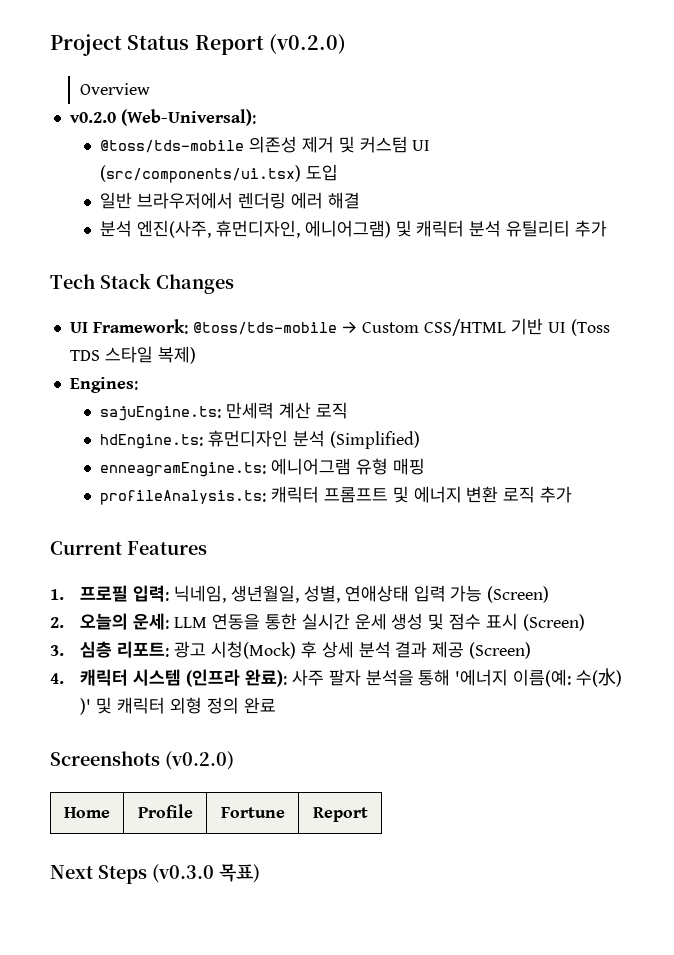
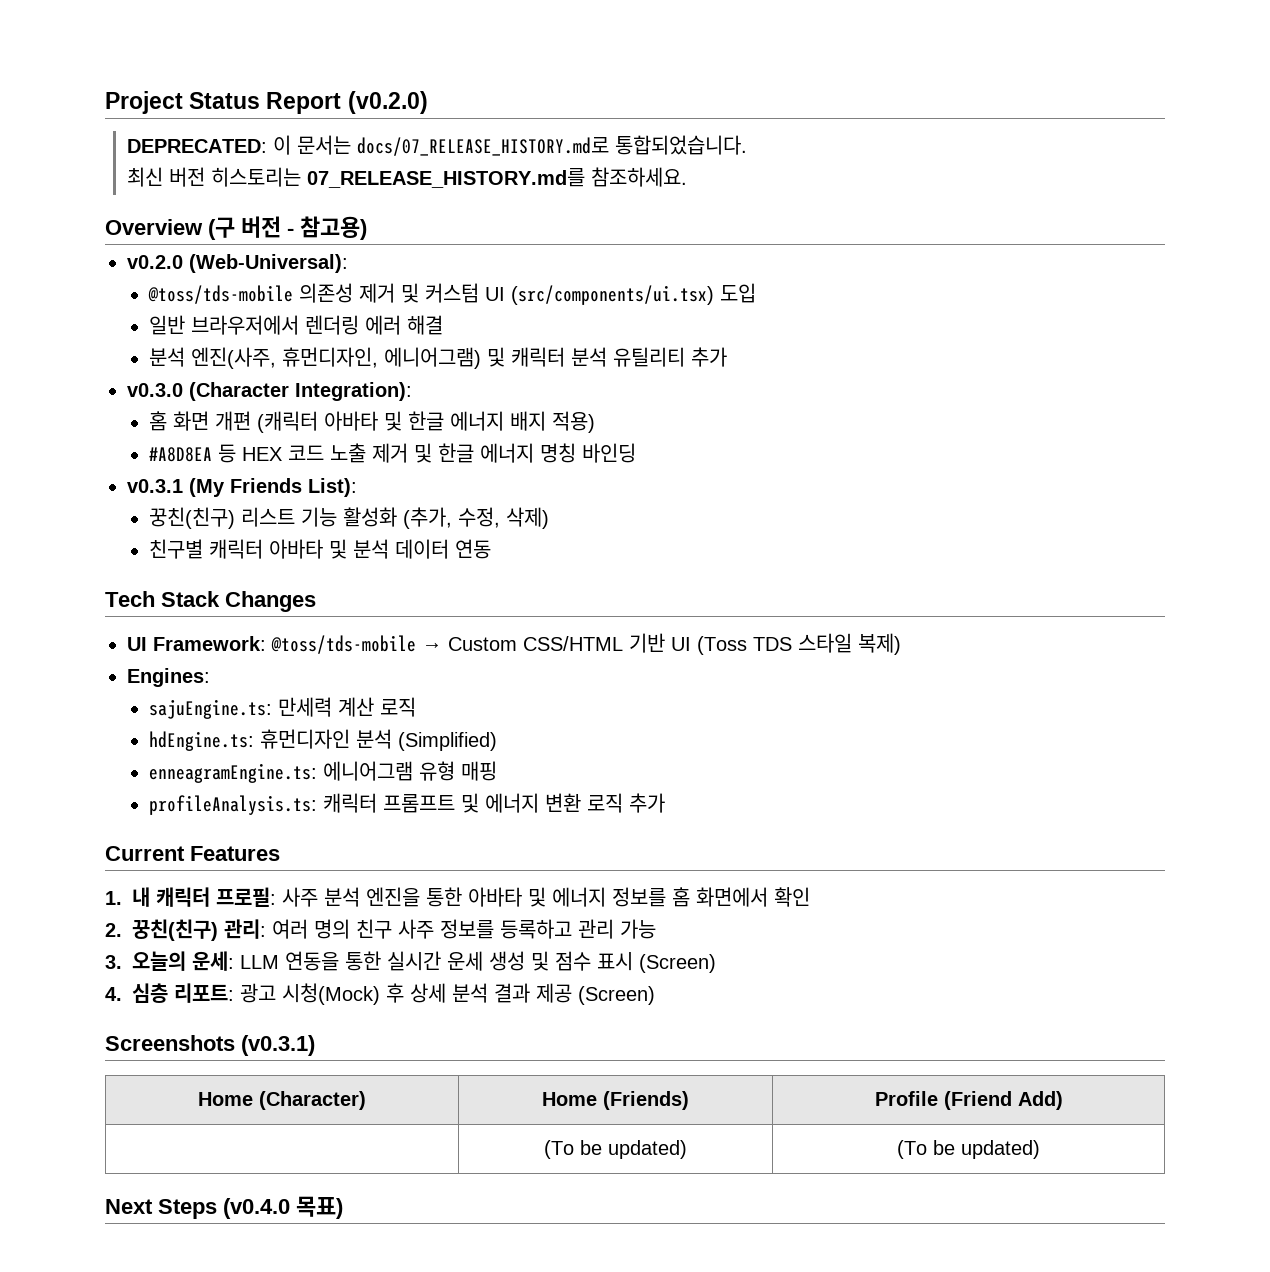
[80,83,151,95] Overview -> [127,135,748,156] [127,167,688,188] [105,216,367,240] DEPRECATED: 이 문서는 docs/07_RELEASE_HISTORY.md로 통합되었습니다. // 최신 버전 히스토리는 07_RELEASE_HISTORY.md를 참조하세요. // Overview (구 버전 - 참고용)
(608, 228) none -> [127,382,412,401] [149,411,596,433] [149,443,637,463] [127,478,357,497] [149,507,550,529] [149,539,492,559] // v0.3.0 (Character Integration): // 홈 화면 개편 (캐릭터 아바타 및 한글 에너지 배지 적용) // #A8D8EA 등 HEX 코드 노출 제거 및 한글 에너지 명칭 바인딩 // v0.3.1 (My Friends List): // 꿍친(친구) 리스트 기능 활성화 (추가, 수정, 삭제) // 친구별 캐릭터 아바타 및 분석 데이터 연동
[80,585,446,603] 프로필 입력: 닉네임, 생년월일, 성별, 연애상태 입력 -> [132,887,810,907] [105,919,614,941] 내 캐릭터 프로필: 사주 분석 엔진을 통한 아바타 및 에너지 정보를 홈 화면에서 확인 // 2. 꿍친(친구) 관리: 여러 명의 친구 사주 정보를 등록하고 관리
[487,586,550,603] [50,617,64,628] (Screen) // 2. -> [105,955,122,969] // 3.
[50,645,64,656] 3. -> [105,987,122,1001] 4.
[50,668,622,687] [80,697,276,715] // 4. 캐릭터 시스템 (인프라 완료): 사주 팔자 분석을 통해 '에너지 이름(예: 수(水) )' 및 캐릭터 외형 정의 완료 -> (655, 995) none
[165,751,234,770] [64,807,110,818] [137,804,193,818] [220,807,285,818] [312,807,368,822] (v0.2.0) // Home | Profile | Fortune | Report -> [241,1035,315,1056] [198,1091,366,1110] [542,1091,689,1110] [874,1091,1063,1110] [544,1140,687,1159] [897,1140,1040,1159] (v0.3.1) // Home (Character) | Home (Friends) | Profile (Friend Add) // | (To be updated) | (To be updated)
[152,864,214,883] (v0.3.0 -> [223,1198,290,1219] (v0.4.0

